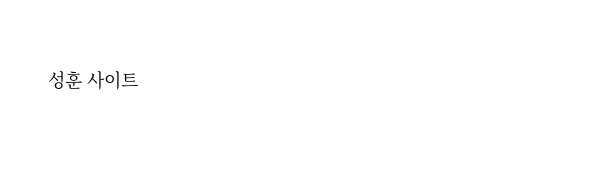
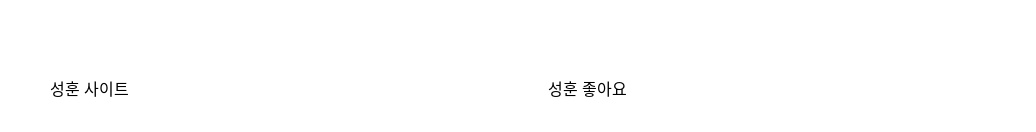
(138, 80) none -> [548,81,628,97] // 성훈 좋아요

